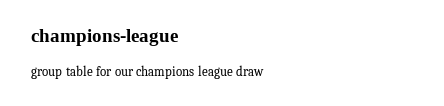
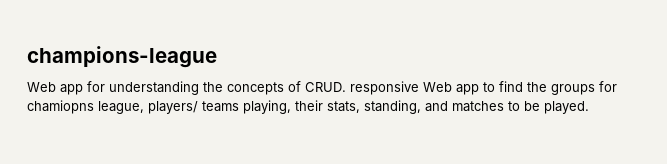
[31,65,265,79] group table for our champions league draw -> [27,81,617,95] [27,100,589,114] Web app for understanding the concepts of CRUD. responsive Web app to find the groups for chamiopns league, players/ teams playing, their stats, standing, and matches to be played.

